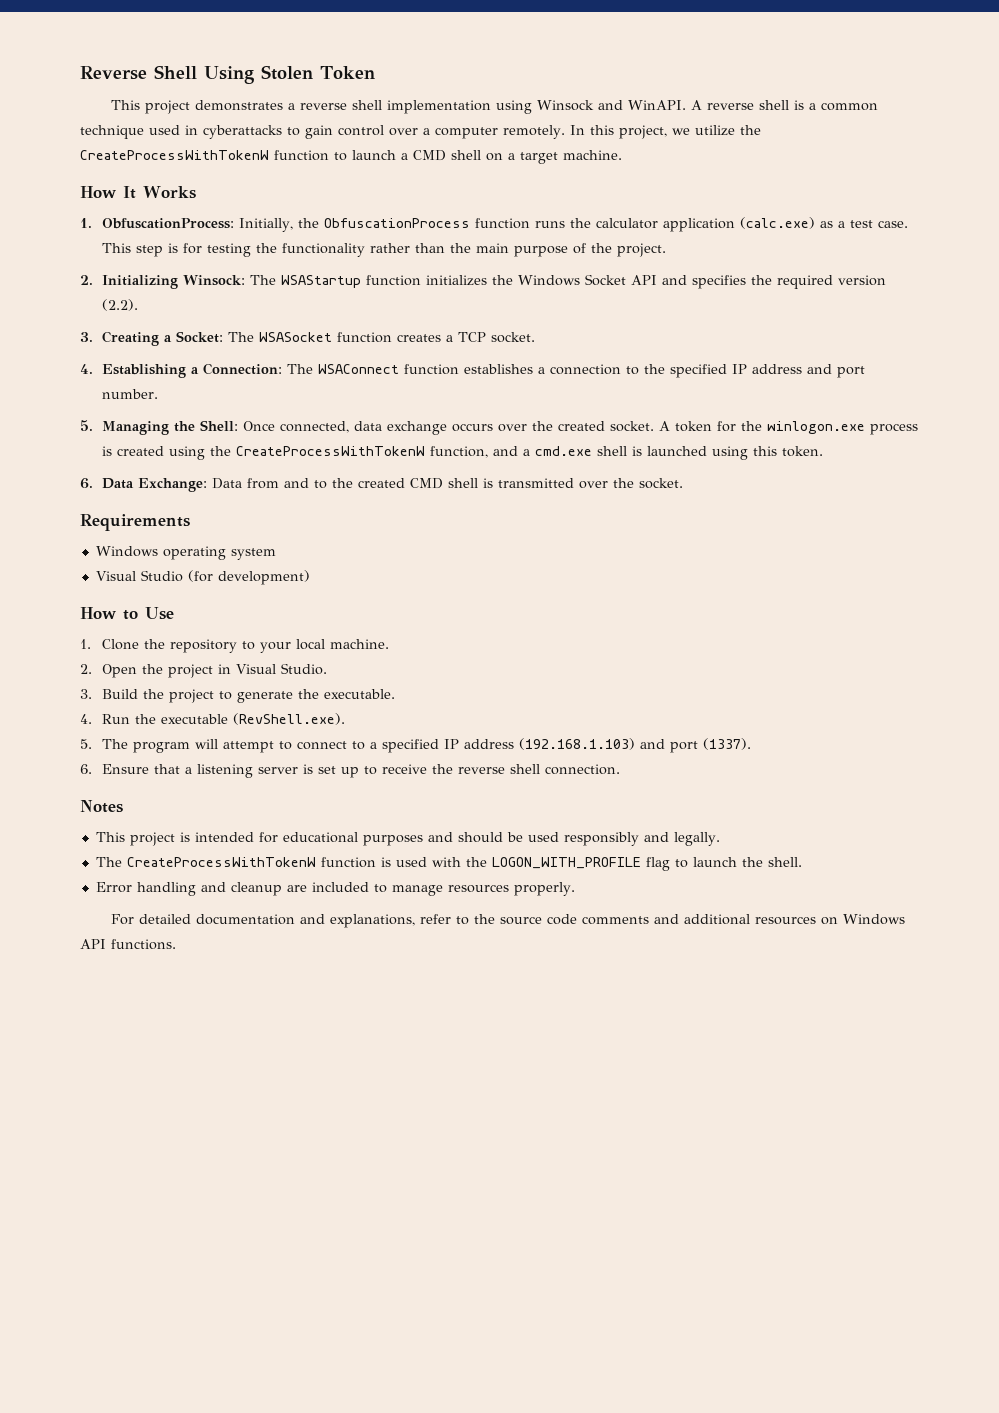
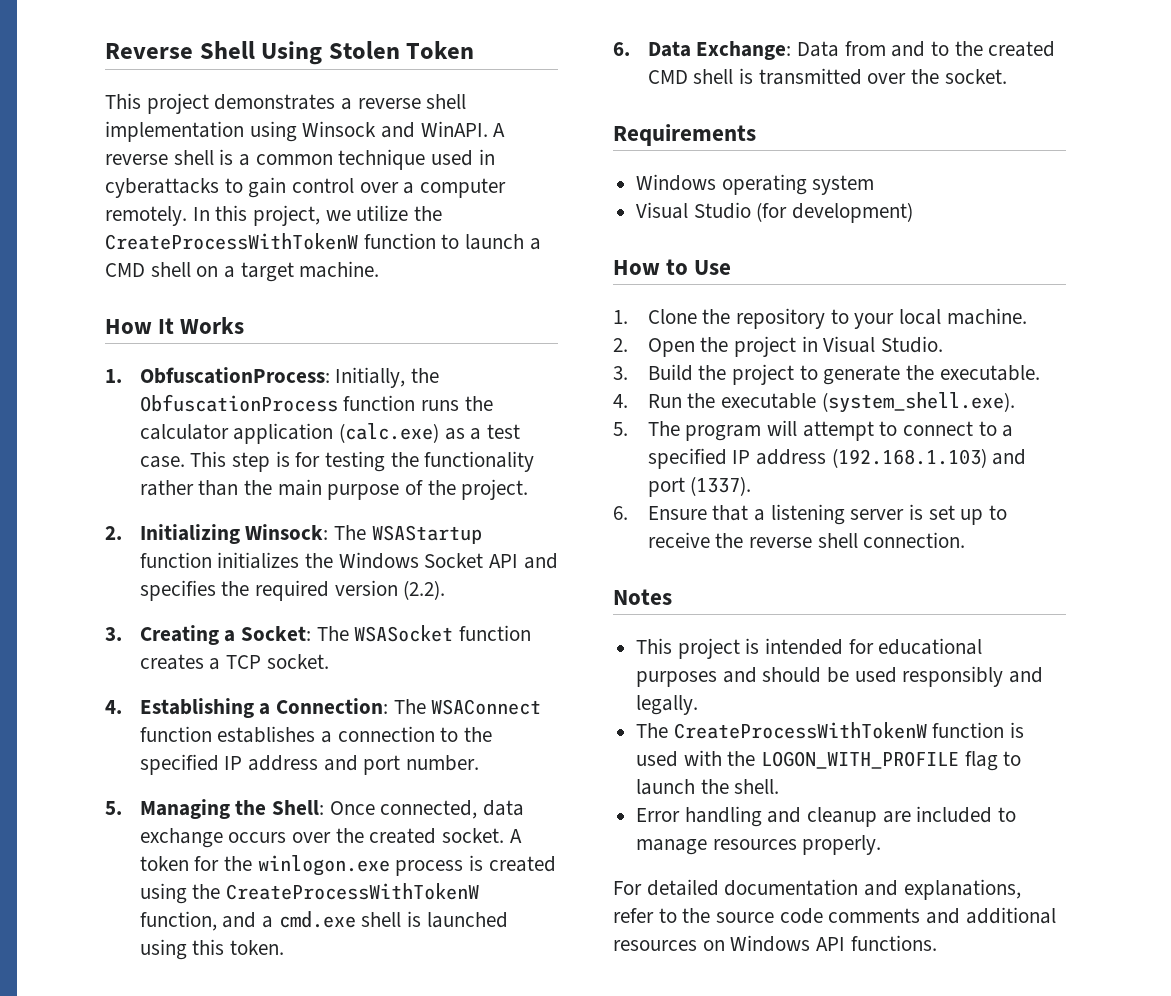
[233,713,346,725] (RevShell.exe). -> [821,392,1015,413] (system_shell.exe).

